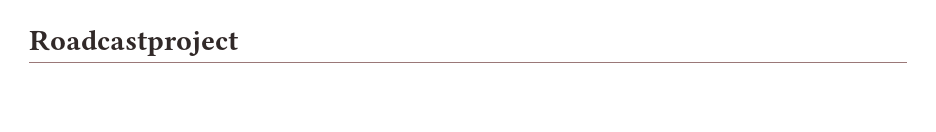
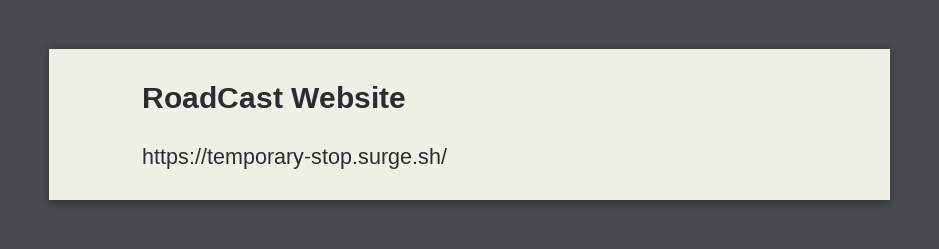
[29,30,238,56] Roadcastproject -> [142,86,407,108] [142,148,447,169] RoadCast Website // https://temporary-stop.surge.sh/

